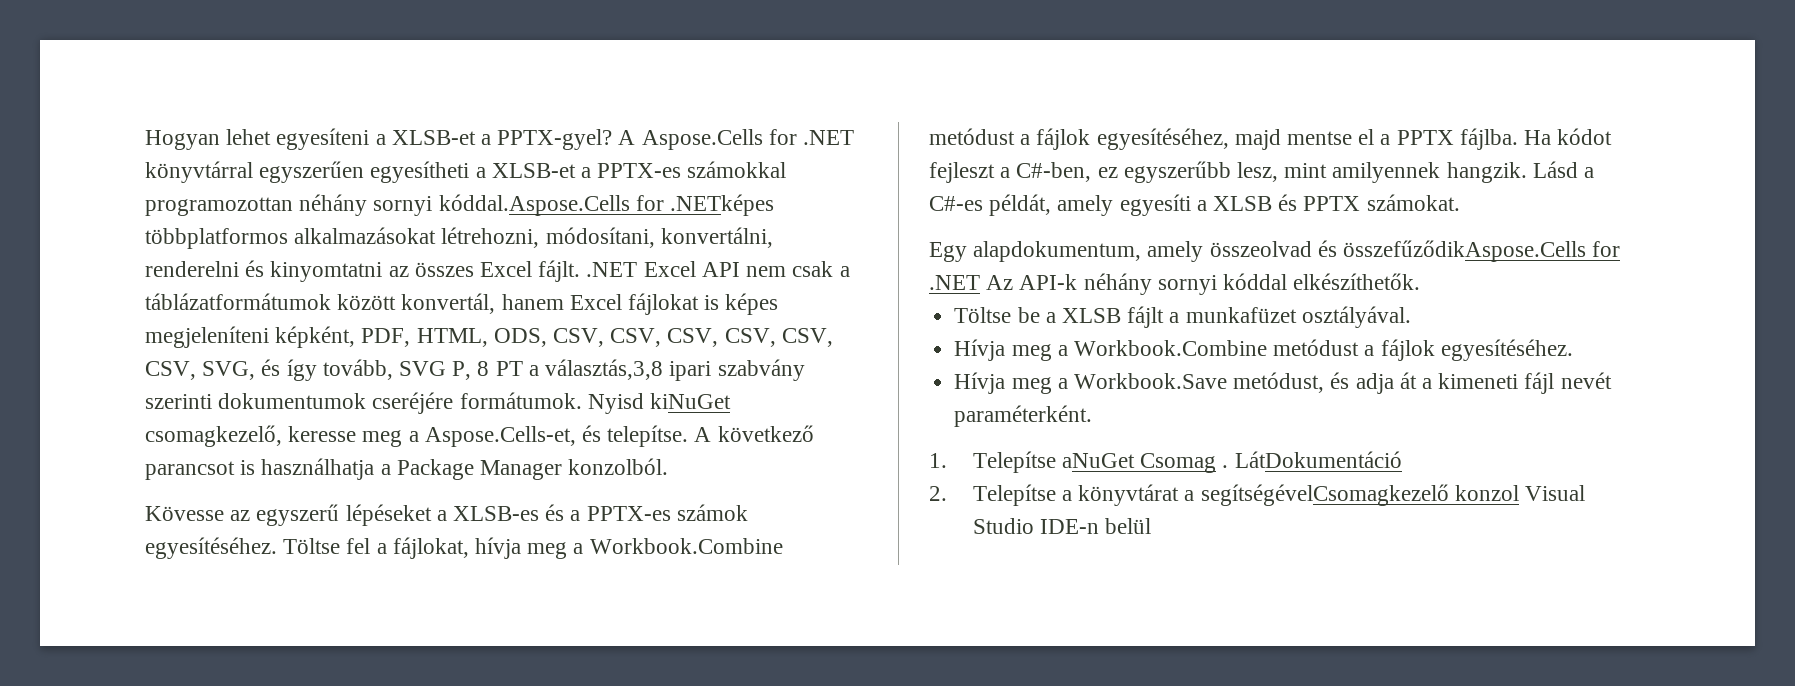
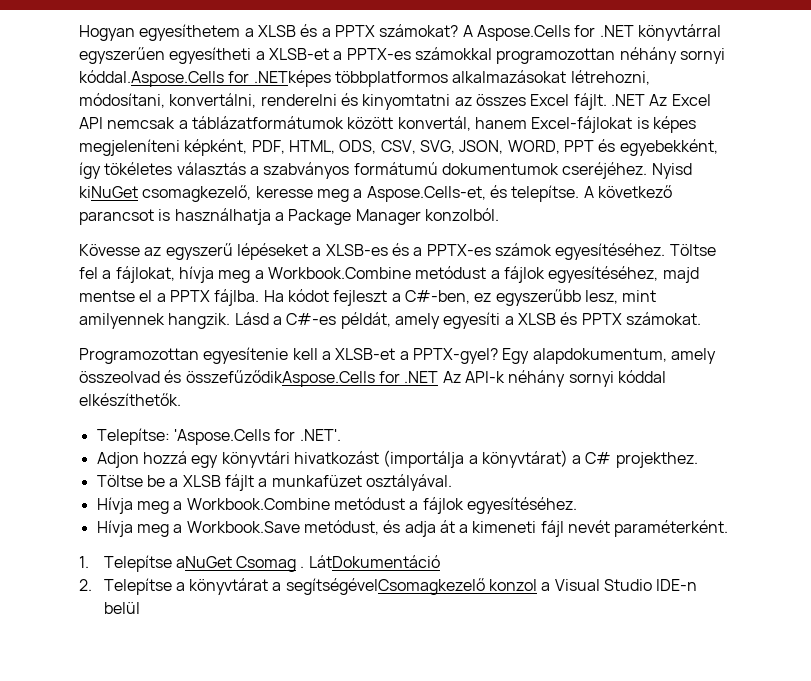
[226,128,613,150] lehet egyesíteni a XLSB-et a PPTX-gyel? -> [139,24,459,41] egyesíthetem a XLSB és a PPTX számokat?
(638, 269) none -> [649,94,668,106] Az
[746,261,834,277] nem csak -> [107,117,176,129] nemcsak
[569,293,700,315] Excel fájlokat -> [531,116,633,133] Excel-fájlokat
[610,328,833,347] [145,359,805,381] [145,392,582,414] CSV, CSV, CSV, CSV, CSV, SVG, és így tovább, SVG P, 8 PT a választás,3,8 ipari szabvány szerinti dokumentumok cseréjére formátumok. -> [419,139,718,156] [79,162,648,179] SVG, JSON, WORD, PPT és egyebekként, így tökéletes választás a szabványos formátumú dokumentumok cseréjéhez.
(1460, 202) none -> [79,347,498,364] Programozottan egyesítenie kell a XLSB-et a PPTX-gyel?
(1421, 281) none -> [96,428,341,445] [96,450,698,468] // Telepítse: 'Aspose.Cells for .NET'. // Adjon hozzá egy könyvtári hivatkozást (importálja a könyvtárat) a C# projekthez.
(1519, 493) none -> [541,582,551,591] a

